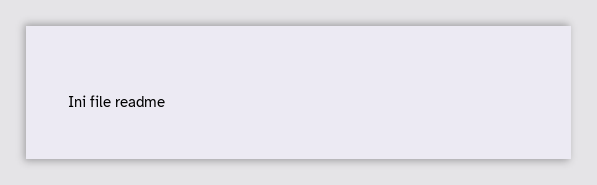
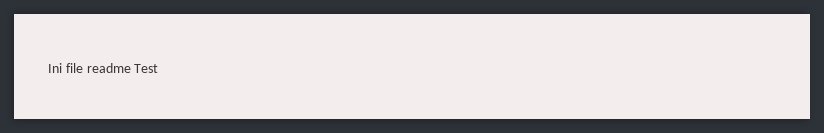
(165, 101) none -> [134,64,159,73] Test

